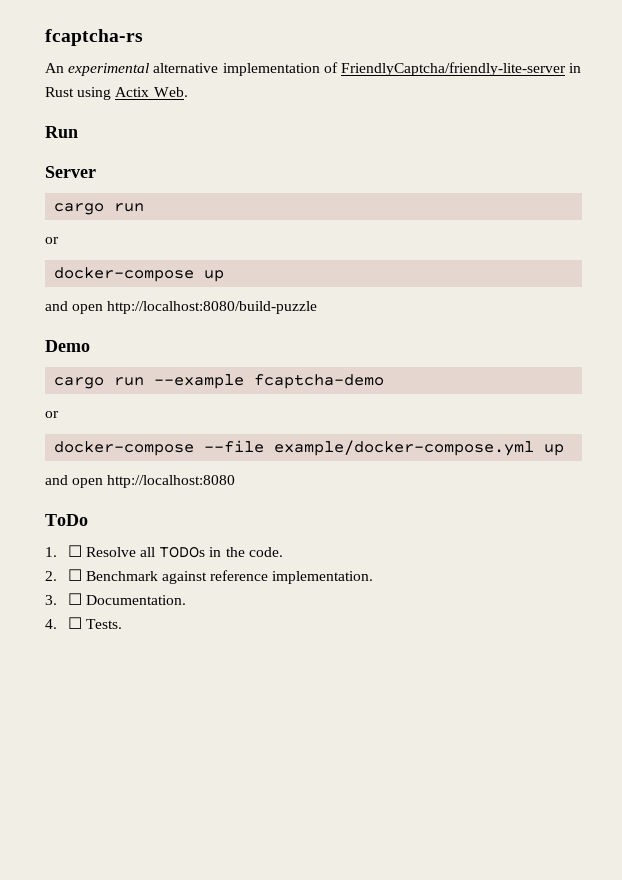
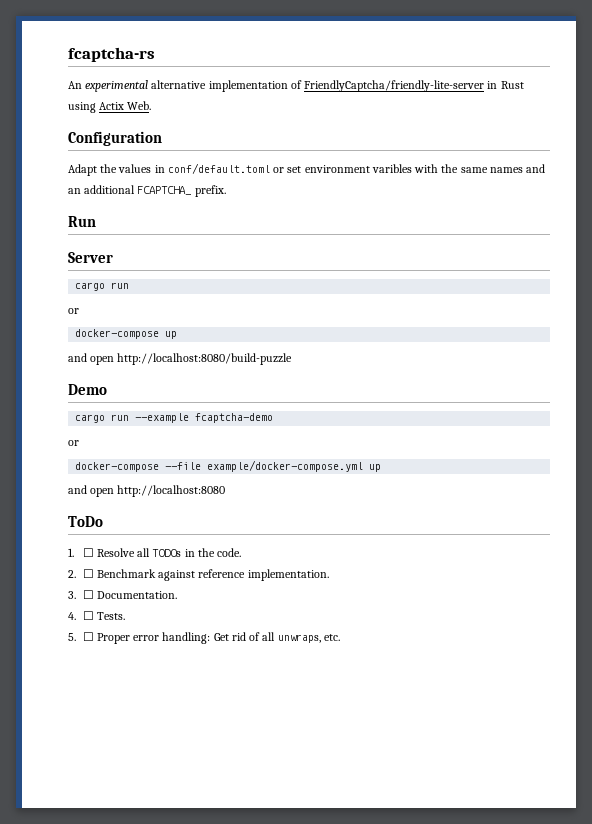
(188, 92) none -> [68,131,162,146] [68,163,546,176] [68,185,226,197] // Configuration // Adapt the values in conf/default.toml or set environment varibles with the same names and an additional FCAPTCHA_ prefix.
(122, 624) none -> [68,632,340,644] // 5. ☐ Proper error handling: Get rid of all unwraps, etc.

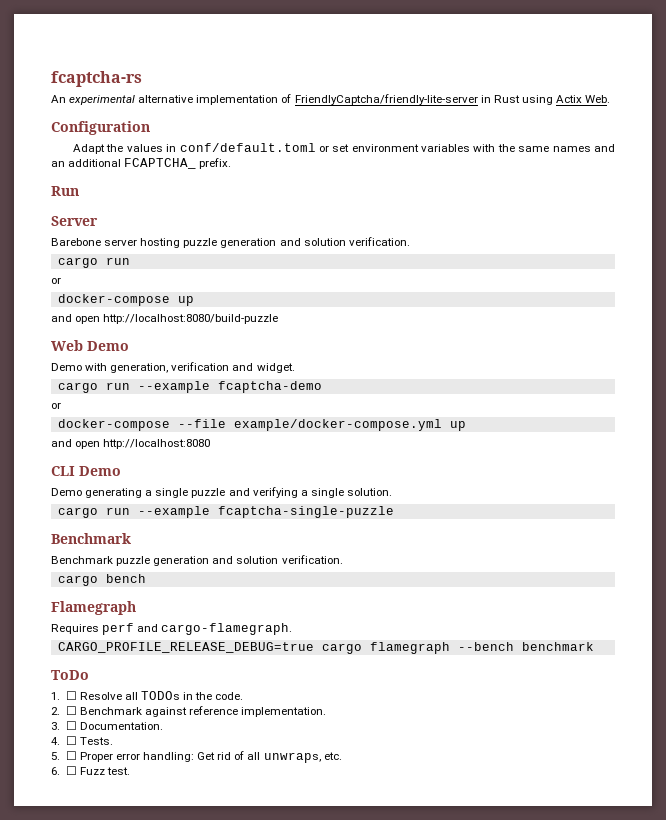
[371,164,412,173] varibles -> [421,144,471,152] variables
(113, 257) none -> [51,237,410,248] // Barebone server hosting puzzle generation and solution verification.
[68,384,107,395] Demo -> [51,340,129,351] [51,362,295,373] Web Demo // Demo with generation, verification and widget.
(226, 491) none -> [51,466,121,476] [51,487,392,498] [57,506,394,518] [51,533,131,544] [51,555,343,566] [57,574,146,586] [51,601,136,615] [51,623,293,635] [57,642,594,654] // CLI Demo // Demo generating a single puzzle and verifying a single solution. // cargo run --example fcaptcha-single-puzzle // Benchmark // Benchmark puzzle generation and solution verification. // cargo bench // Flamegraph // Requires perf and cargo-flamegraph. // CARGO_PROFILE_RELEASE_DEBUG=true cargo flamegraph --bench benchmark
(340, 637) none -> [51,766,130,775] // 6. ☐ Fuzz test.

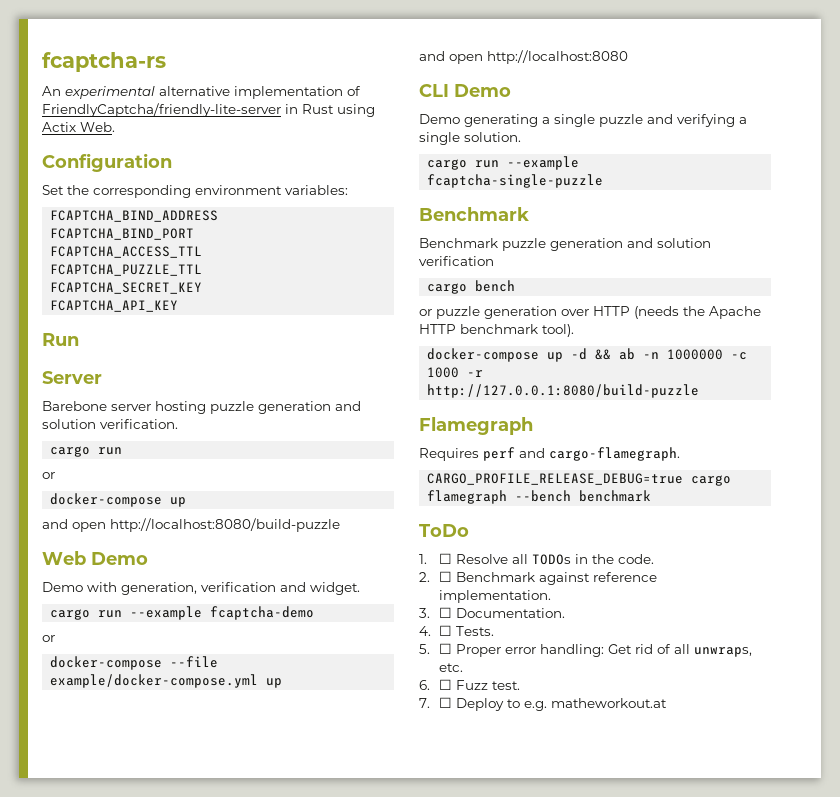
[73,143,616,154] [51,158,232,169] Adapt the values in conf/default.toml or set environment variables with the same names and an additional FCAPTCHA_ prefix. -> [42,185,348,198] [50,210,219,222] [50,228,195,240] [50,246,203,258] [50,264,203,276] [50,282,203,294] [50,300,179,312] Set the corresponding environment variables: // FCAPTCHA_BIND_ADDRESS // FCAPTCHA_BIND_PORT // FCAPTCHA_ACCESS_TTL // FCAPTCHA_PUZZLE_TTL // FCAPTCHA_SECRET_KEY // FCAPTCHA_API_KEY
[281,555,343,564] verification. -> [419,256,494,266] verification
(146, 578) none -> [419,306,761,319] [419,324,574,337] [427,348,748,362] [427,367,484,378] [427,384,700,398] // or puzzle generation over HTTP (needs the Apache HTTP benchmark tool). // docker-compose up -d && ab -n 1000000 -c 1000 -r http://127.0.0.1:8080/build-puzzle
(130, 771) none -> [419,697,668,711] // 7. ☐ Deploy to e.g. matheworkout.at

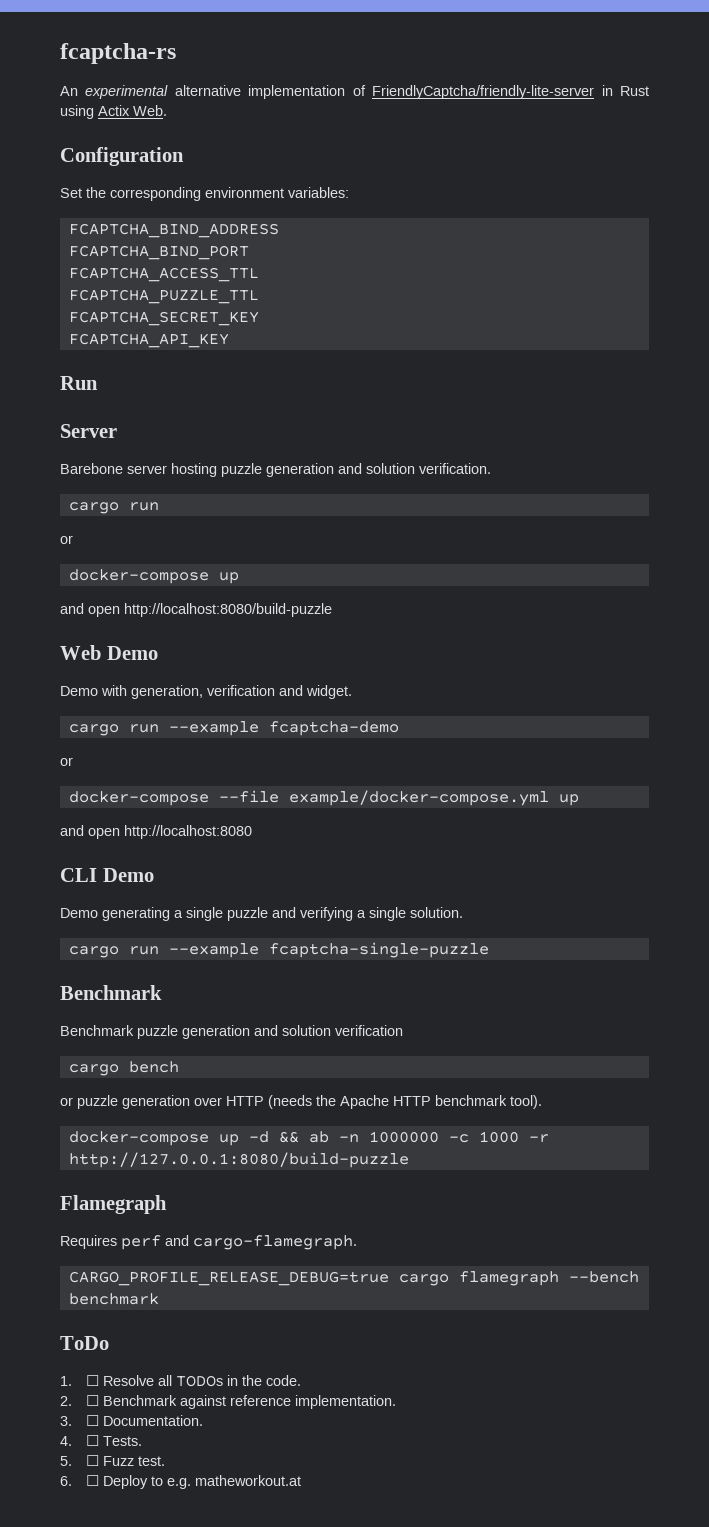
[456,644,753,657] [439,663,464,672] [419,679,453,690] Proper error handling: Get rid of all unwraps, etc. // 6. ☐ -> (100, 1460) none
[419,698,430,708] 7. -> [60,1476,72,1486] 6.

